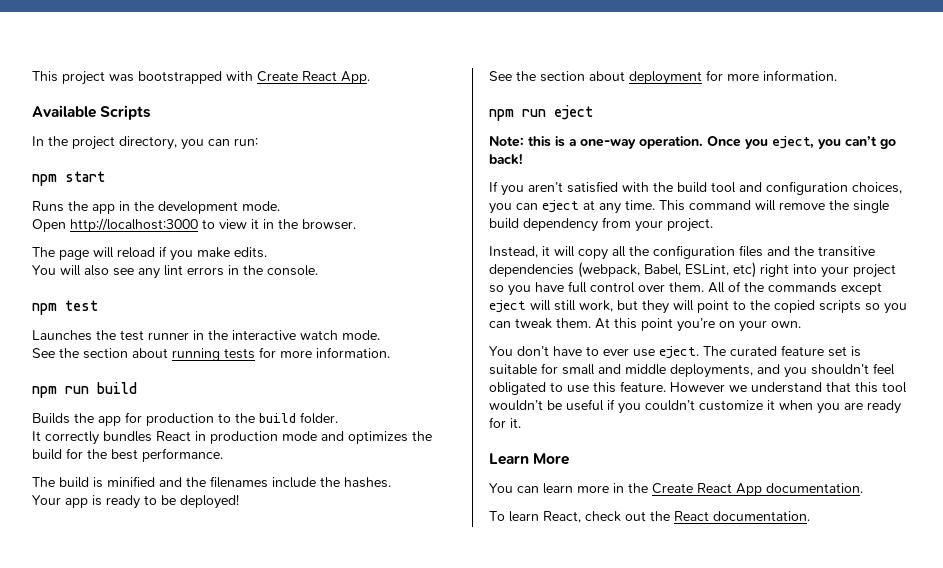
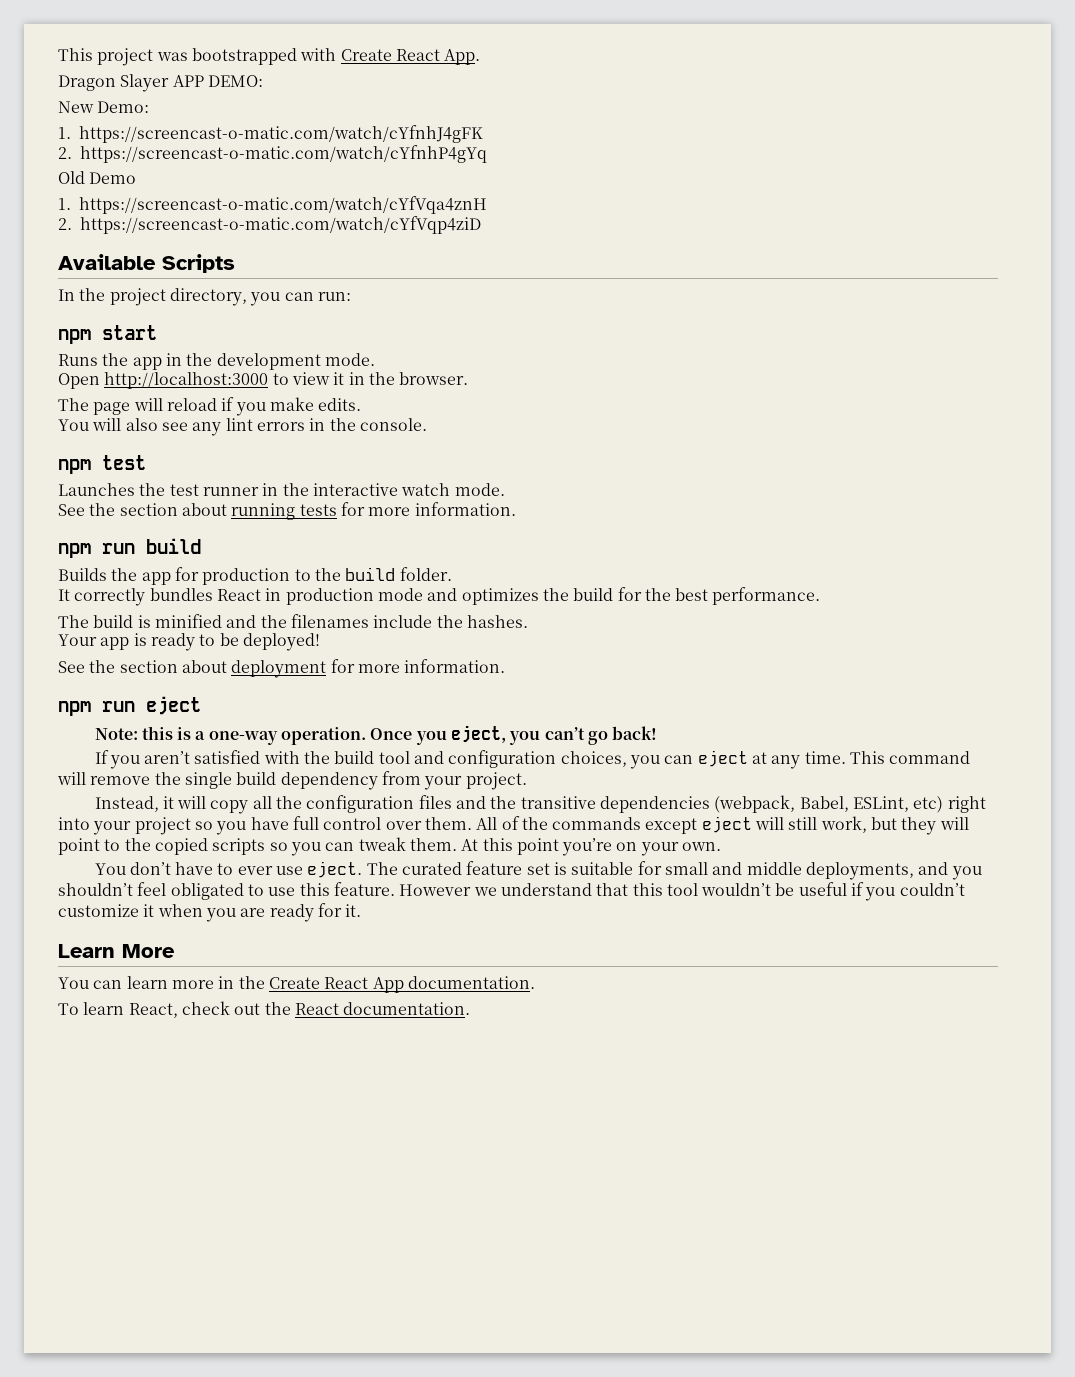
(370, 77) none -> [58,74,263,92] [58,101,150,113] [58,125,483,143] [58,145,487,163] [58,171,137,184] [58,196,487,214] [58,216,481,234] // Dragon Slayer APP DEMO: // New Demo: // 1. https://screencast-o-matic.com/watch/cYfnhJ4gFK // 2. https://screencast-o-matic.com/watch/cYfnhP4gYq // Old Demo // 1. https://screencast-o-matic.com/watch/cYfVqa4znH // 2. https://screencast-o-matic.com/watch/cYfVqp4ziD

